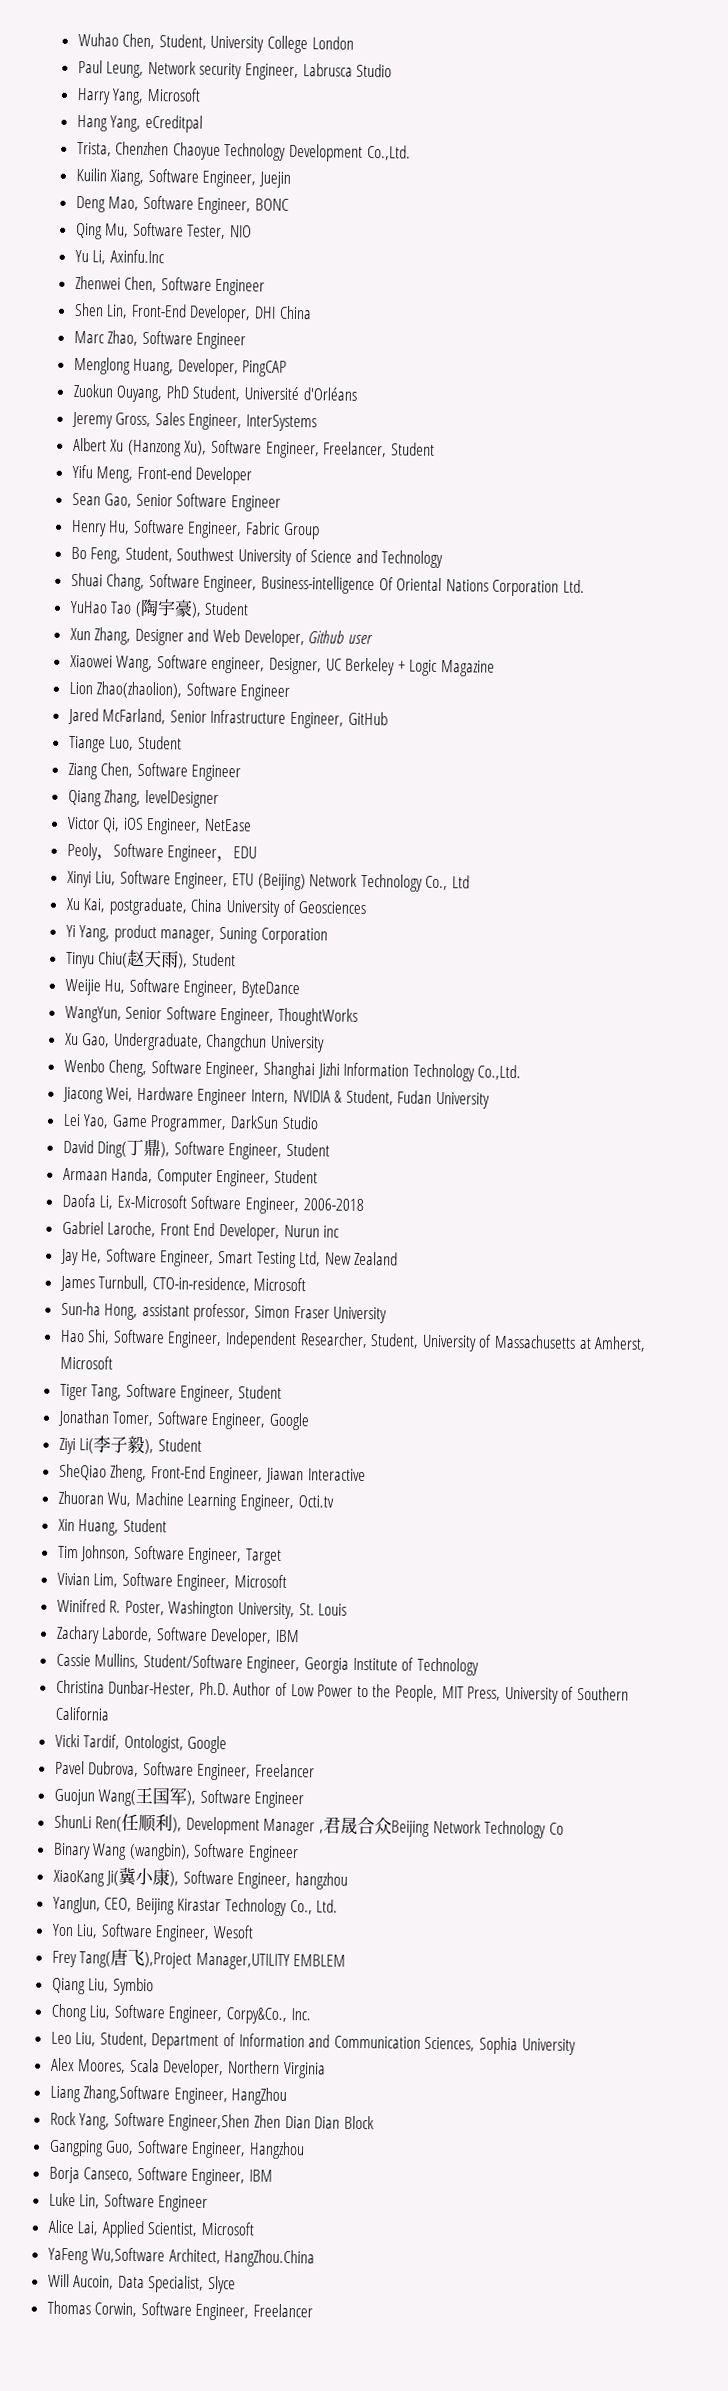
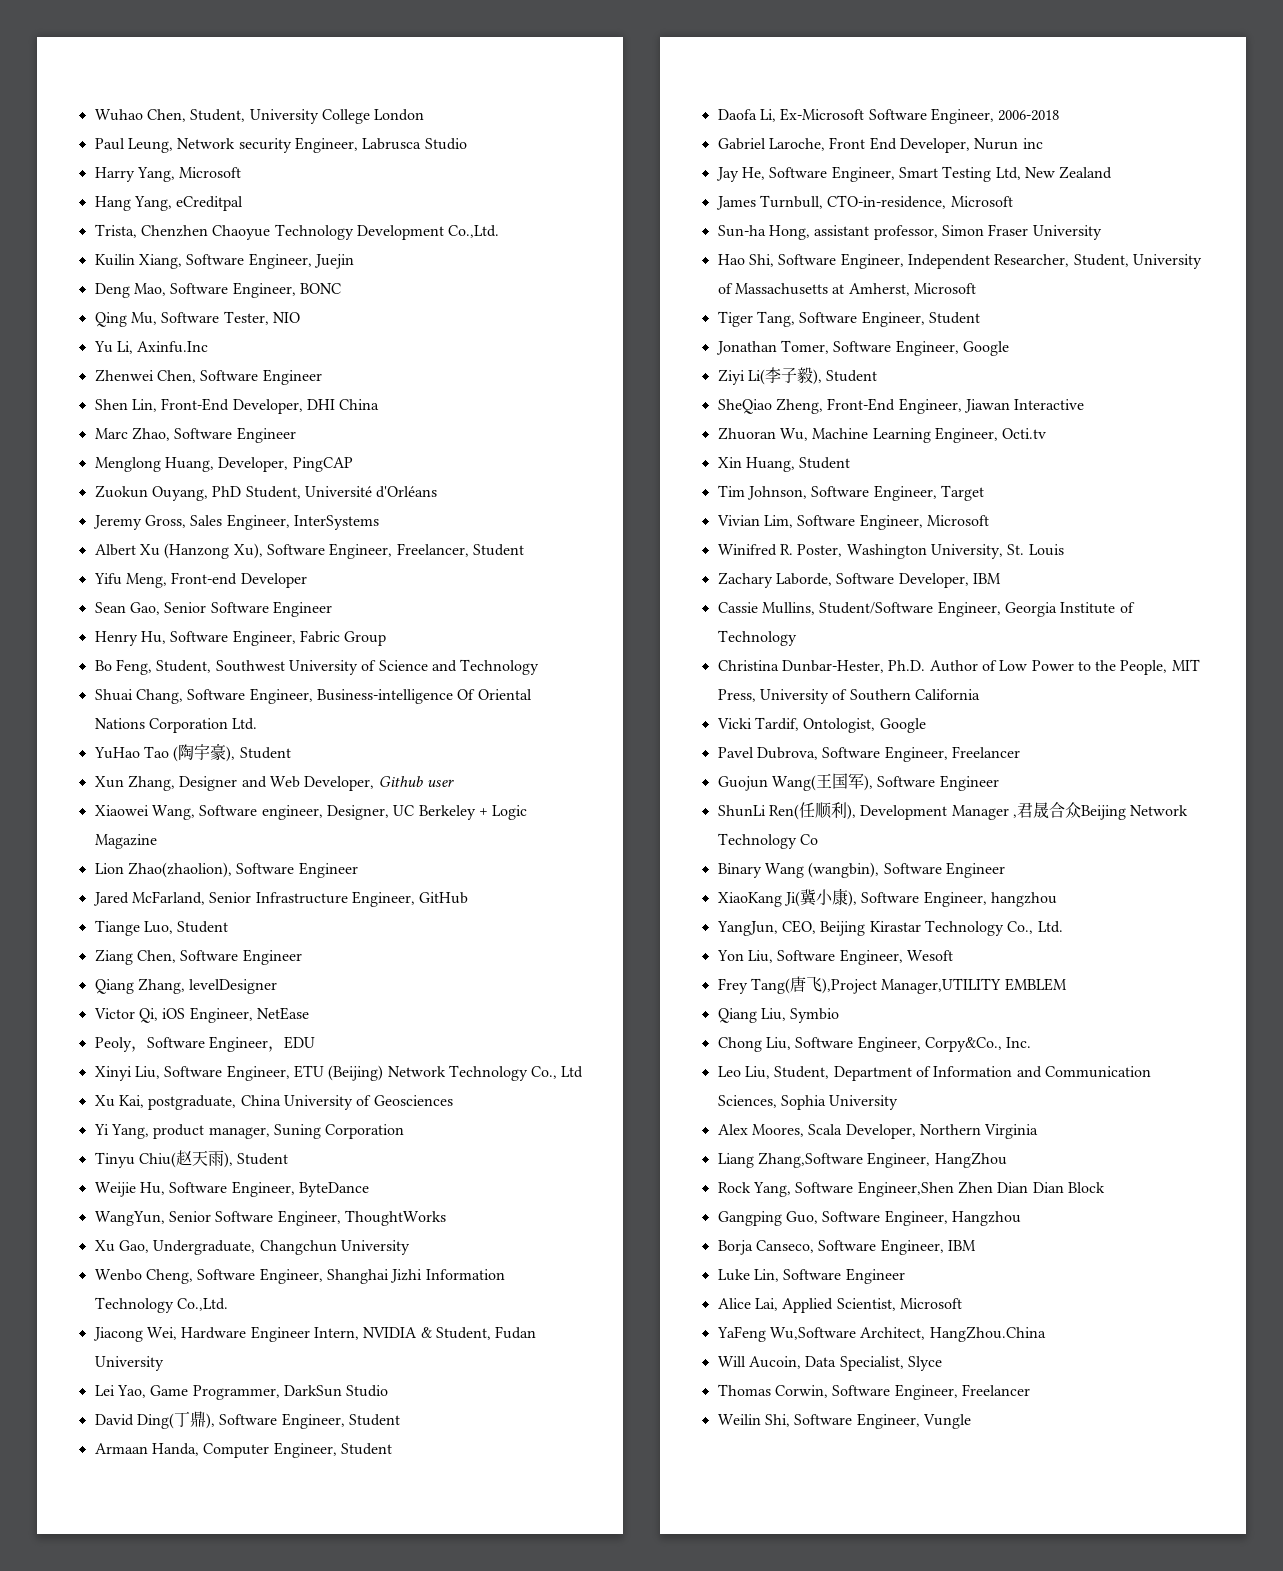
(314, 2310) none -> [717,1413,971,1429] // Weilin Shi, Software Engineer, Vungle

